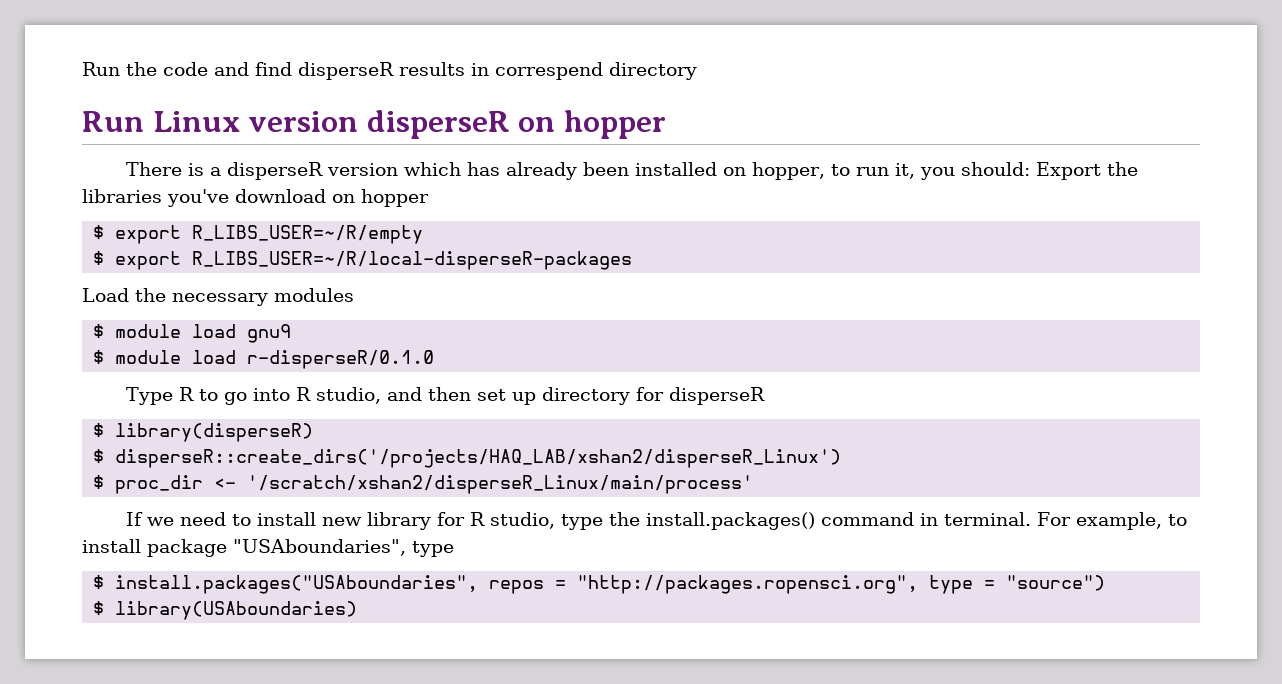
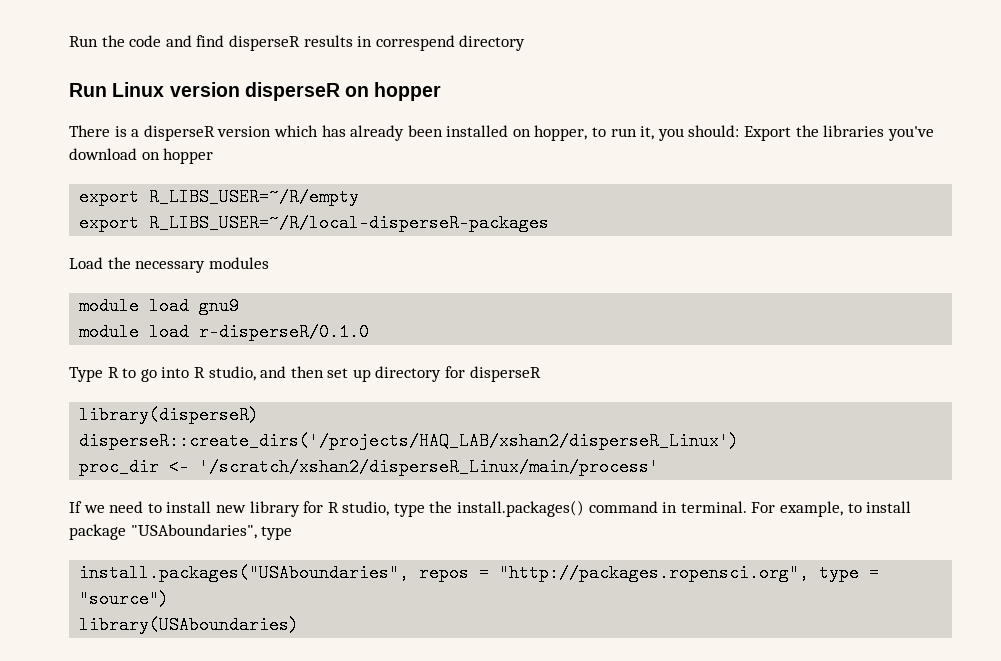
[93,225,105,239] $ -> (214, 156) none
[93,251,105,265] $ -> (360, 197) none
[93,324,105,338] $ -> (269, 263) none
[93,350,105,364] $ -> (240, 306) none
[93,423,105,437] $ -> (541, 374) none
[93,449,105,463] $ -> (260, 415) none
[93,475,105,489] $ -> (740, 441) none
[93,575,105,589] $ -> (293, 533) none
[93,601,105,615] $ -> (170, 599) none

